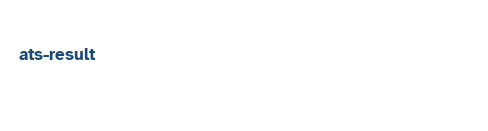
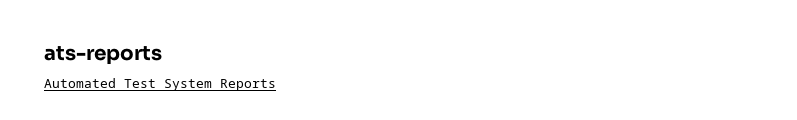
[19,48,96,60] ats-result -> [44,46,162,65] [44,78,276,91] ats-reports // Automated Test System Reports

